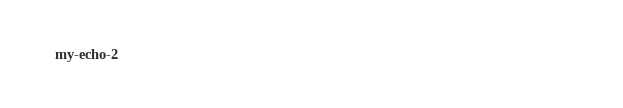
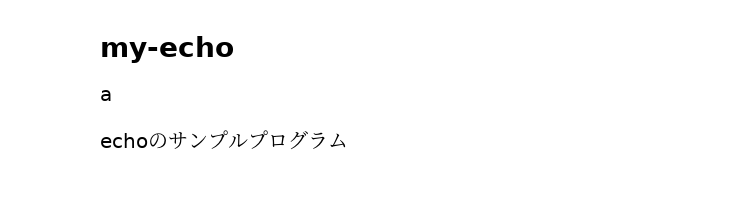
[55,49,118,62] my-echo-2 -> [100,36,234,63] [100,90,112,101] [100,130,348,150] my-echo // a // echoのサンプルプログラム

